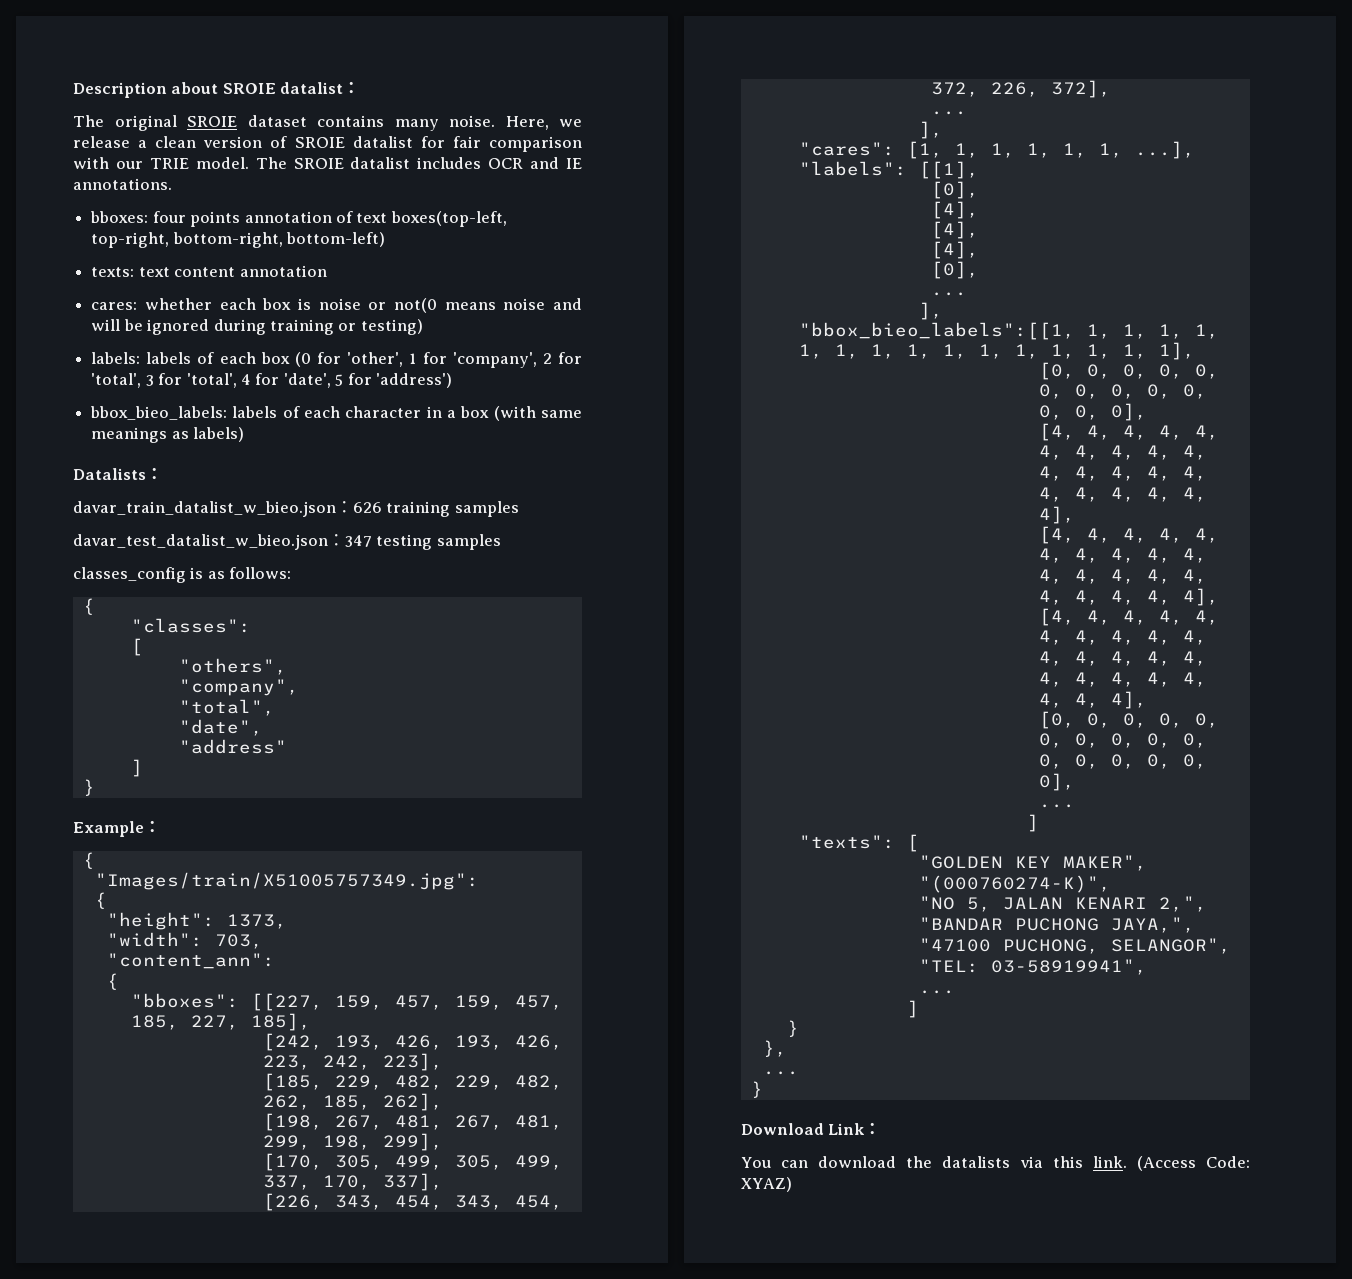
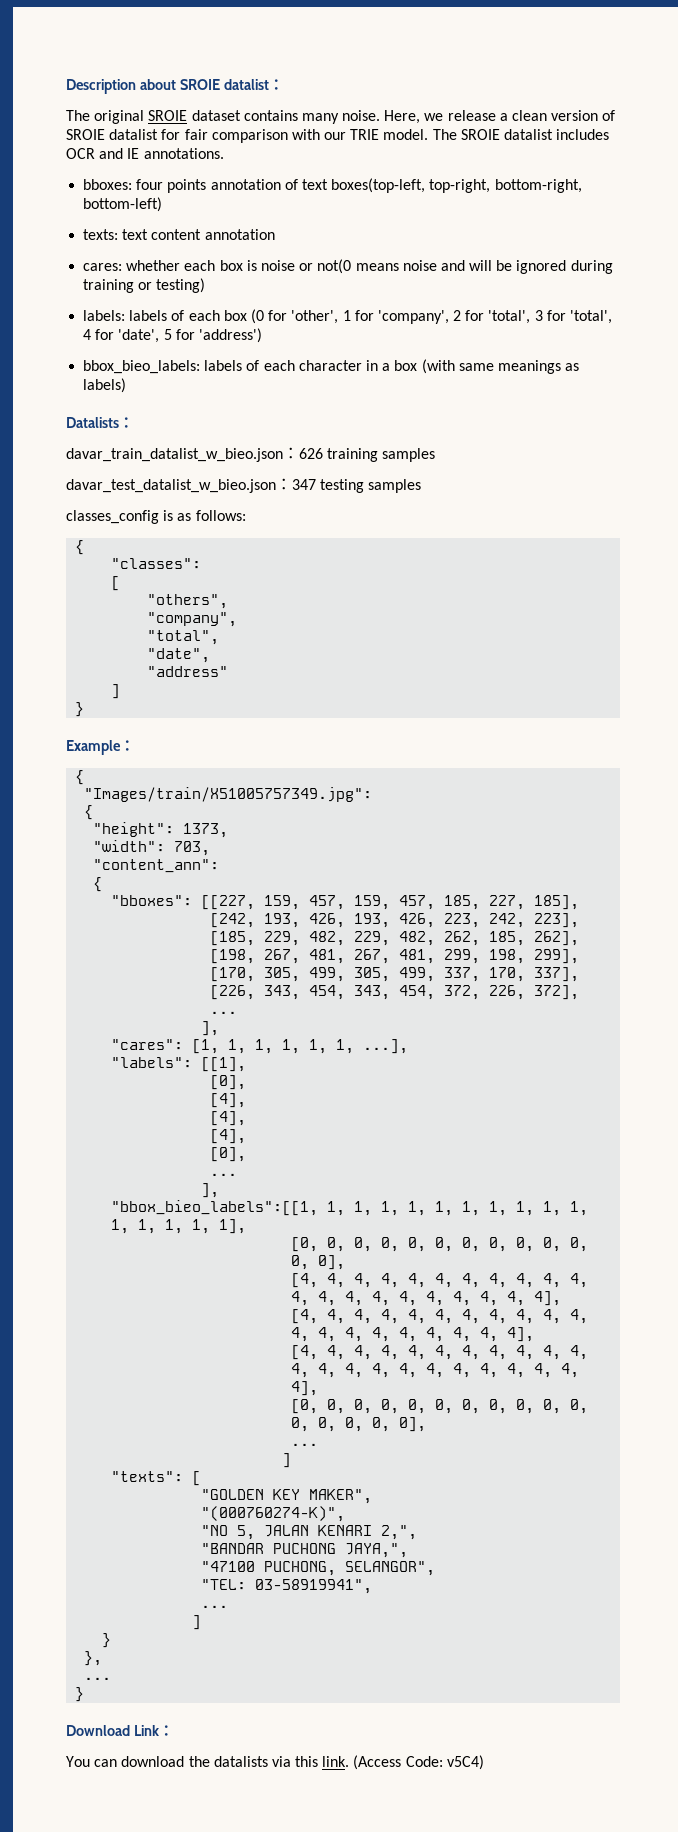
[741,1177,792,1192] XYAZ) -> [446,1755,484,1770] v5C4)

